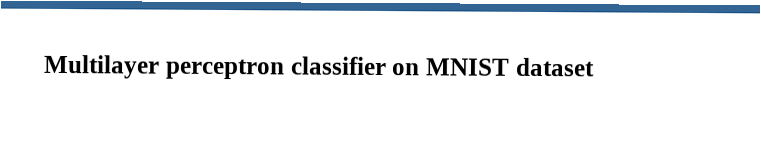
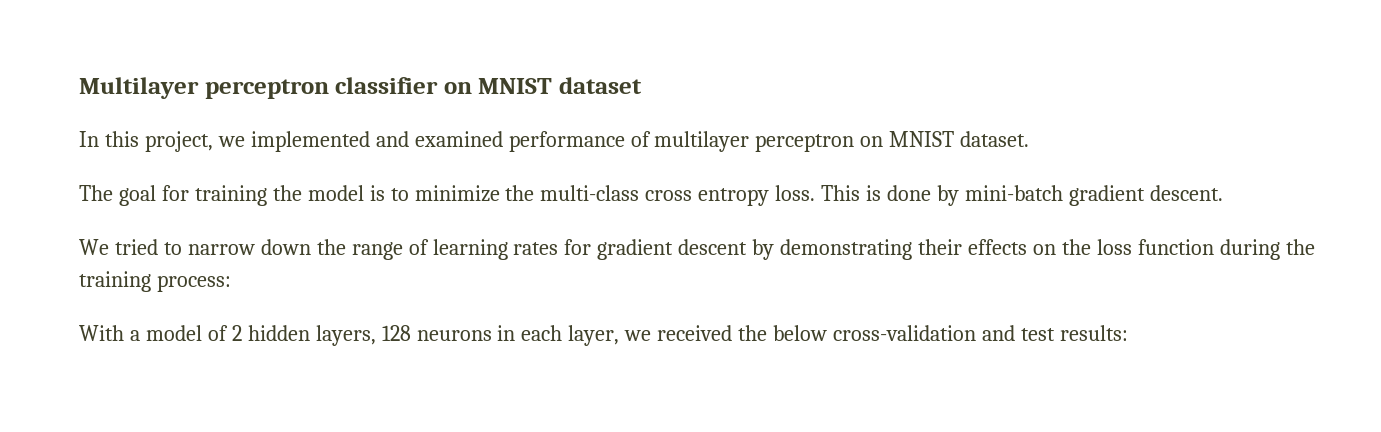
(595, 67) none -> [79,131,1030,152] [79,185,1223,206] [79,239,1315,260] [79,271,231,292] [79,325,1128,346] // In this project, we implemented and examined performance of multilayer perceptron on MNIST dataset. // The goal for training the model is to minimize the multi-class cross entropy loss. This is done by mini-batch gradient descent. // We tried to narrow down the range of learning rates for gradient descent by demonstrating their effects on the loss function during the training process: // With a model of 2 hidden layers, 128 neurons in each layer, we received the below cross-validation and test results:

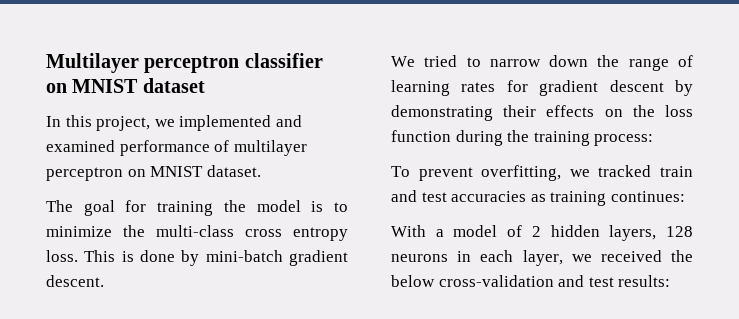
(231, 283) none -> [391,165,693,181] [391,190,685,206] // To prevent overfitting, we tracked train and test accuracies as training continues:

